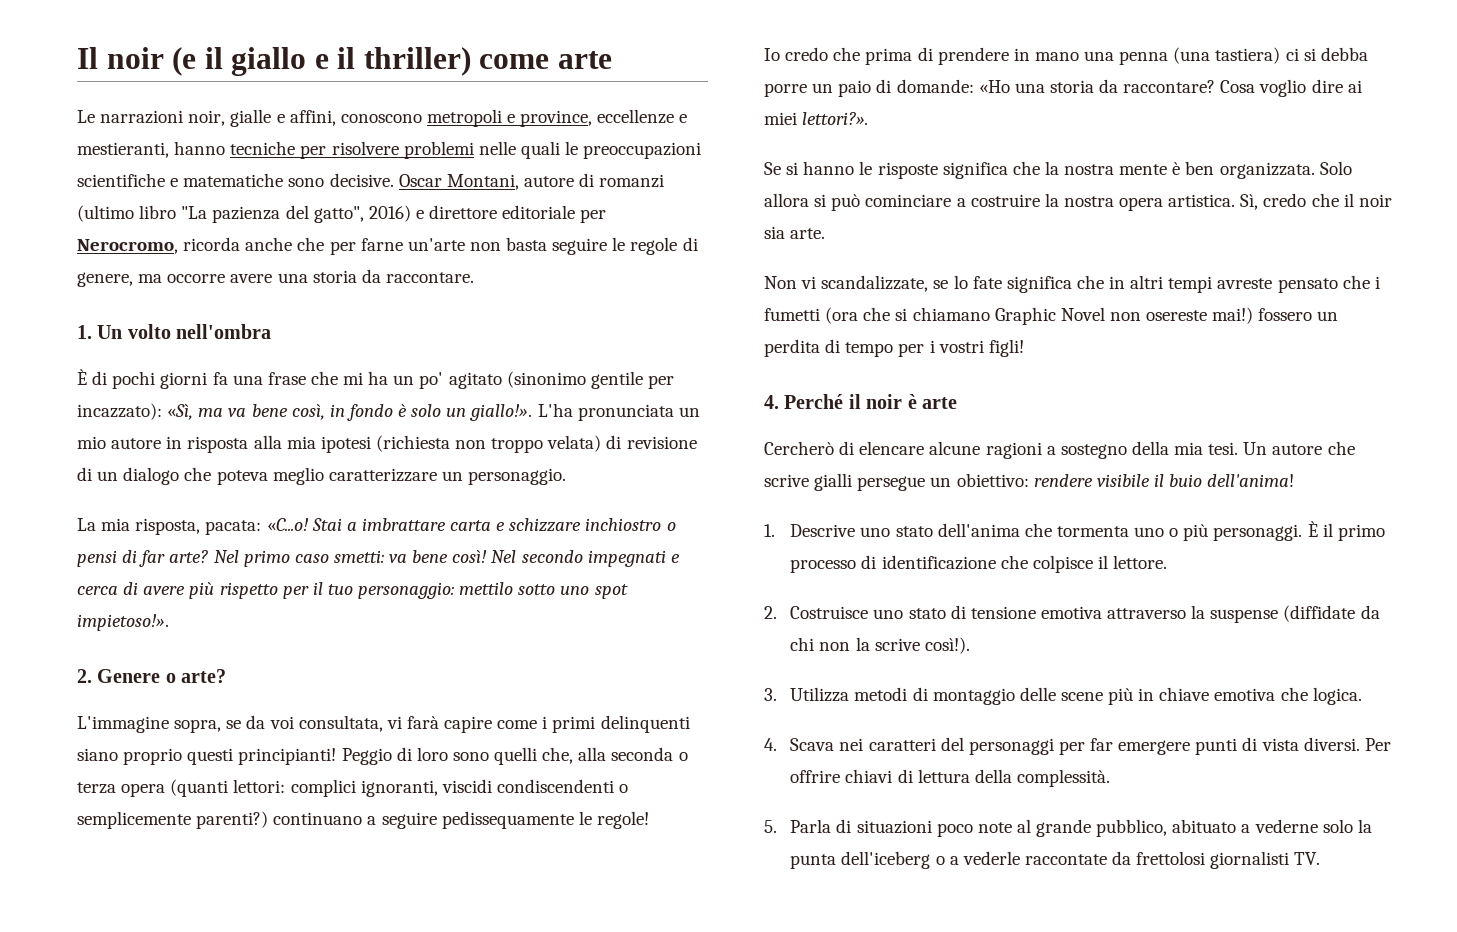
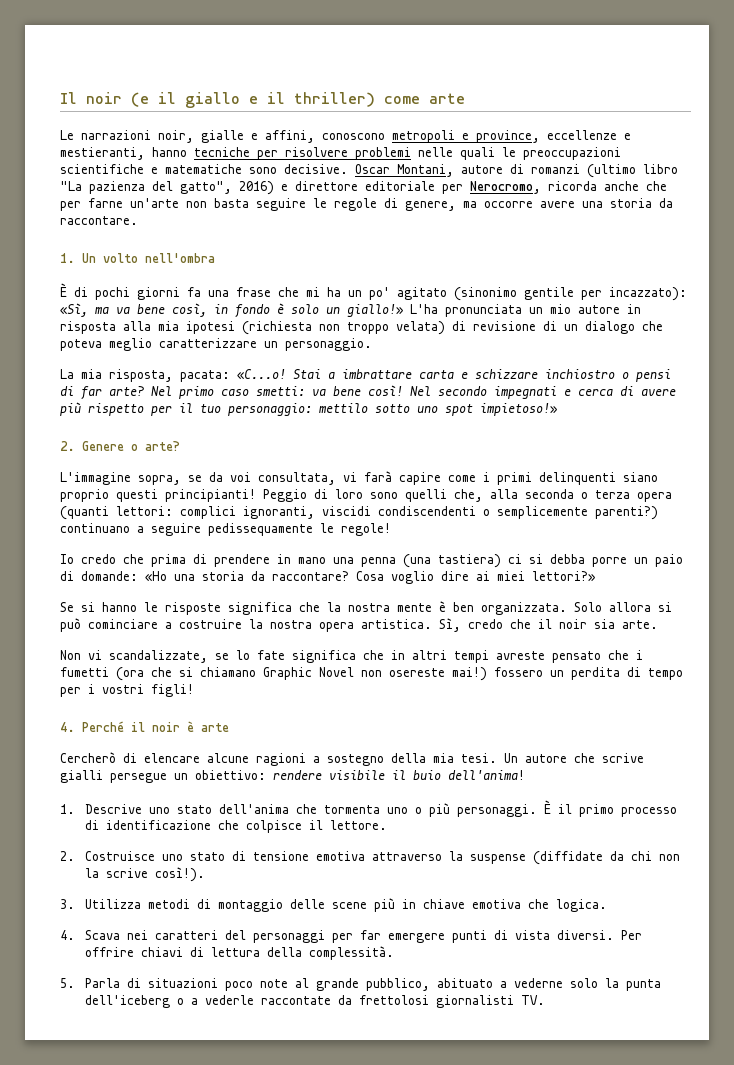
[470,404,533,421] giallo!». -> [347,304,403,317] giallo!»
[77,614,169,631] impietoso!». -> [480,403,557,416] impietoso!»
[802,112,869,125] lettori?». -> [532,571,595,582] lettori?»

